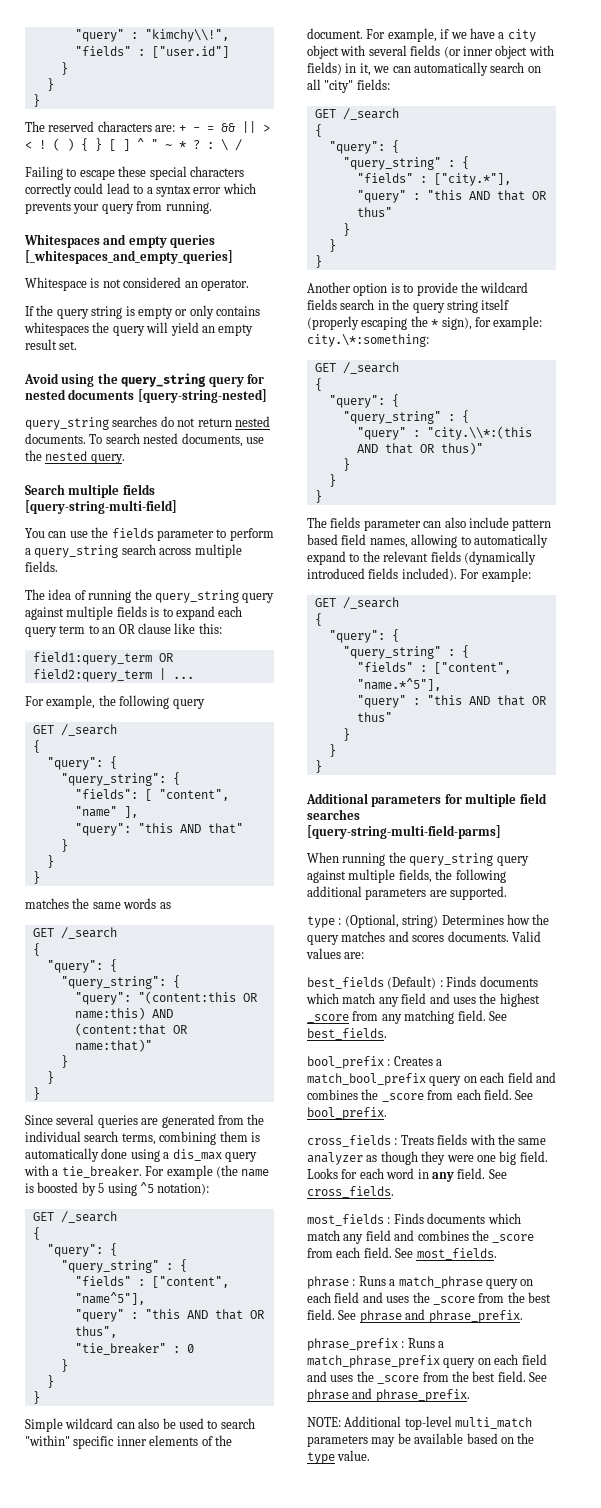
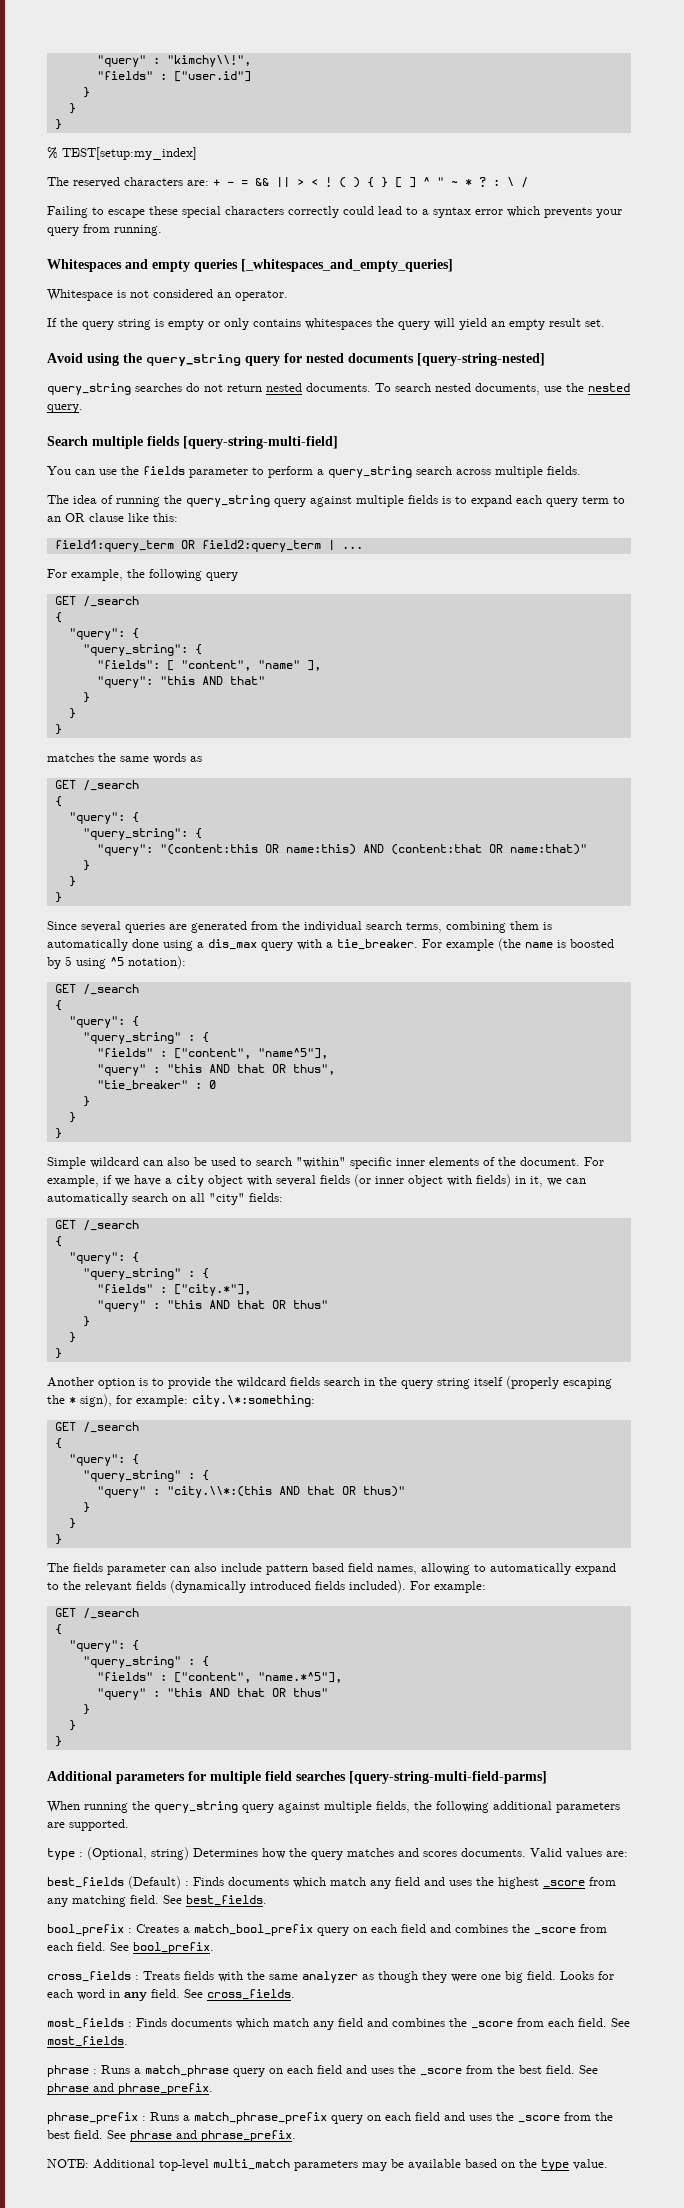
(40, 100) none -> [47,147,197,160] // % TEST[setup:my_index]

